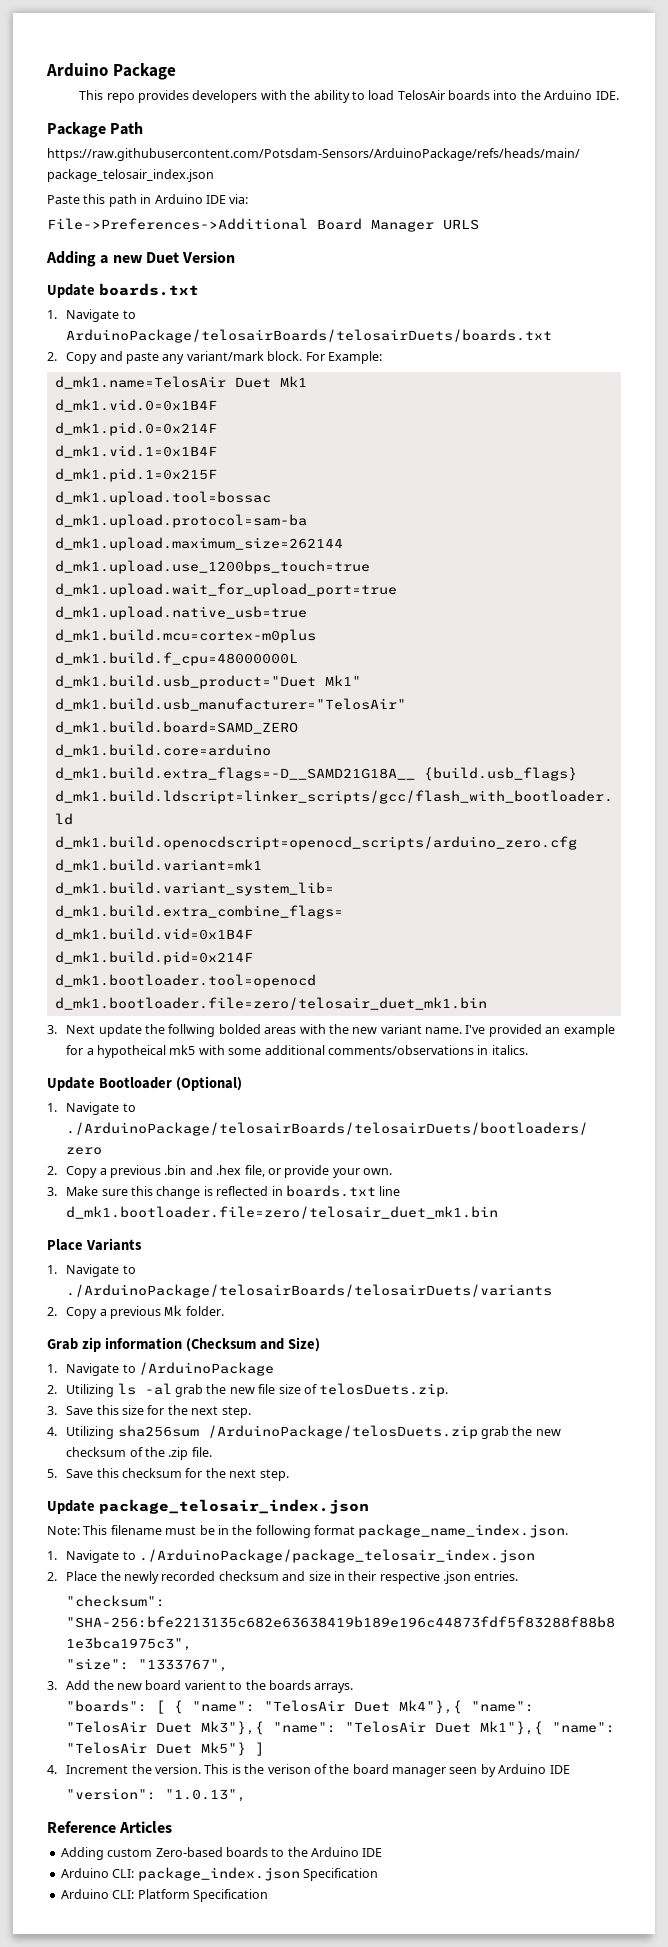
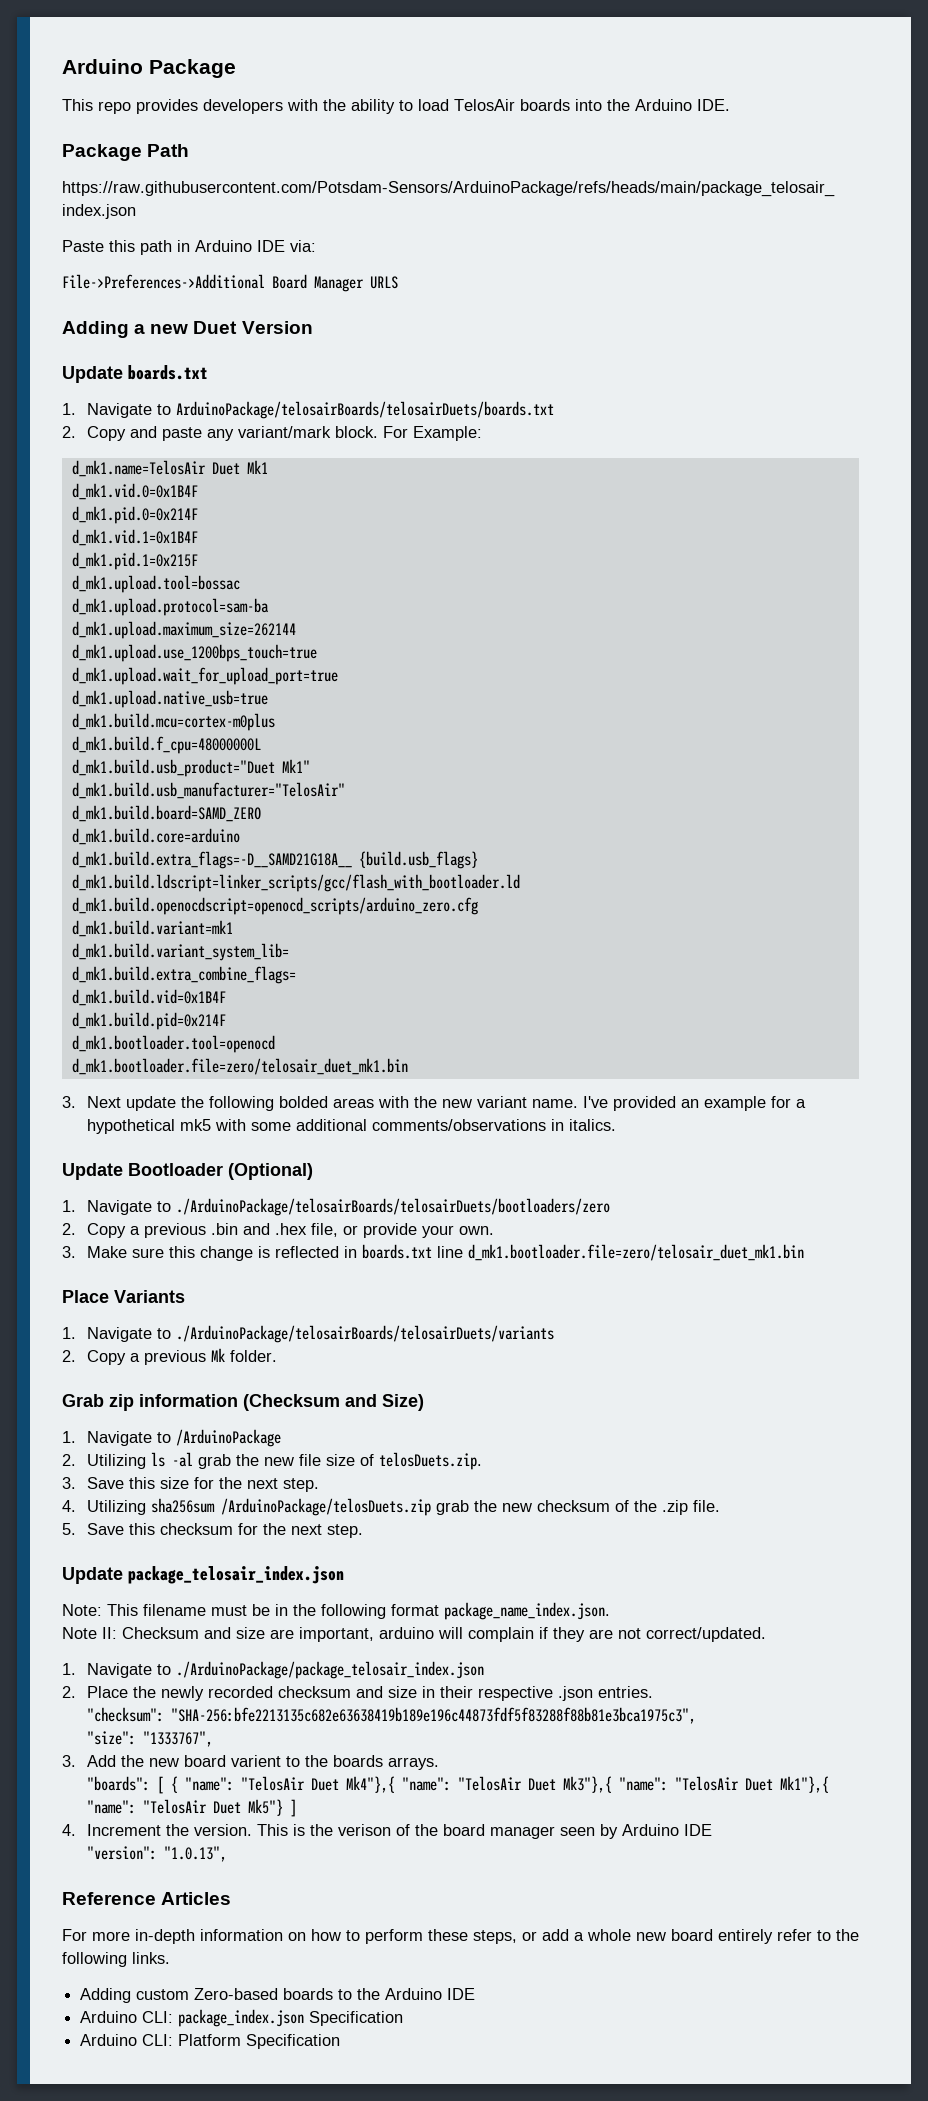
[168,1024,216,1037] follwing -> [209,1096,275,1111] following
[97,1045,167,1058] hypotheical -> [87,1119,176,1134] hypothetical
(569, 1531) none -> [62,1627,766,1642] // Note II: Checksum and size are important, arduino will complain if they are not correct/updated.
(173, 1827) none -> [62,1929,859,1944] [62,1952,170,1967] // For more in-depth information on how to perform these steps, or add a whole new board entirely refer to the following links.

